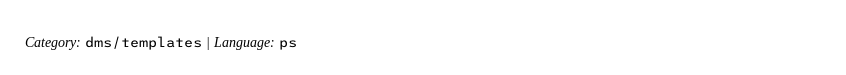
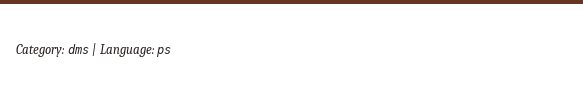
[85,36,202,50] dms/templates -> [67,44,89,54] dms

